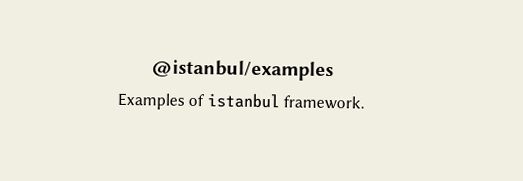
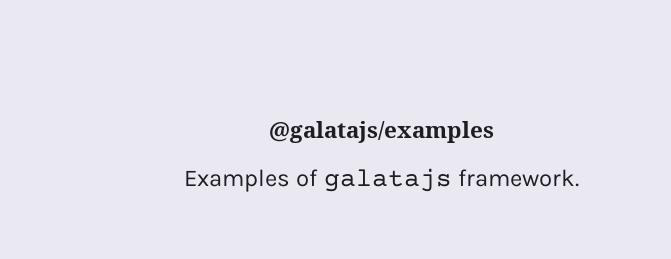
[150,59,334,82] @istanbul/examples -> [269,121,494,143] @galatajs/examples
[206,93,280,109] istanbul -> [323,168,452,192] galatajs

